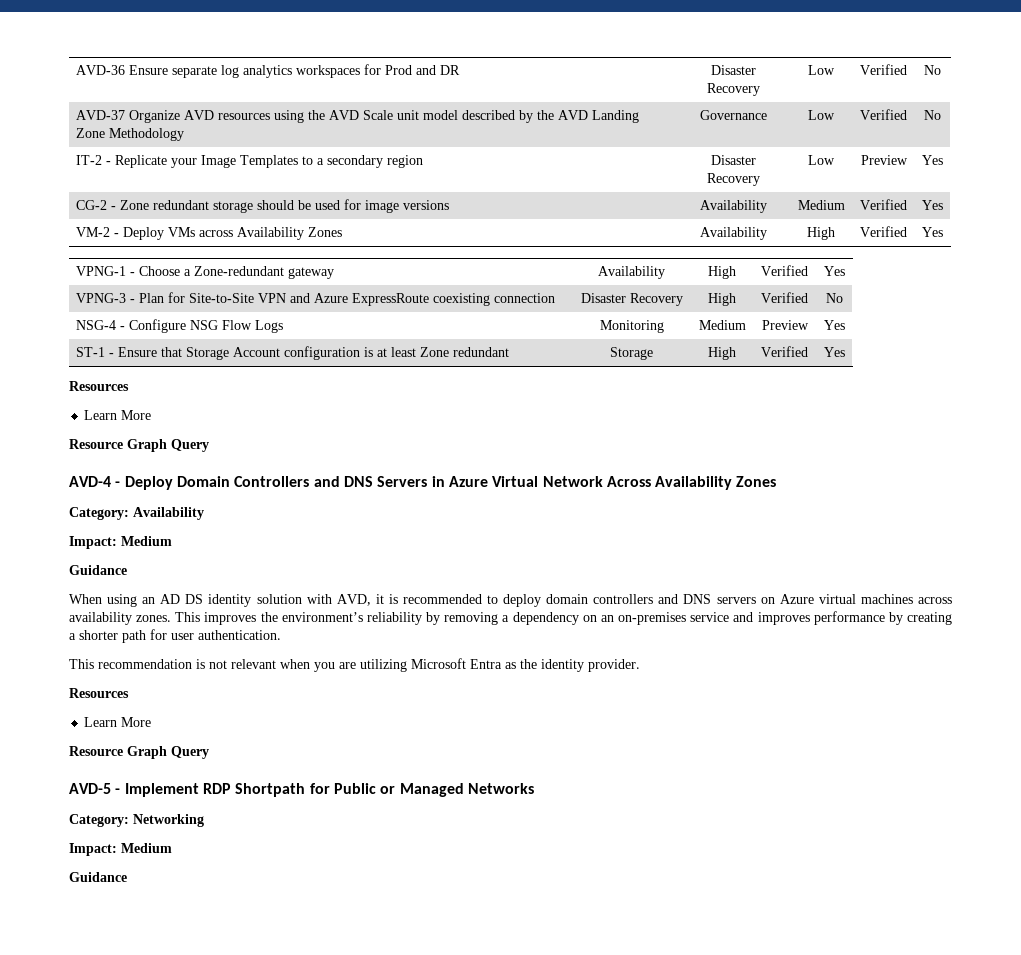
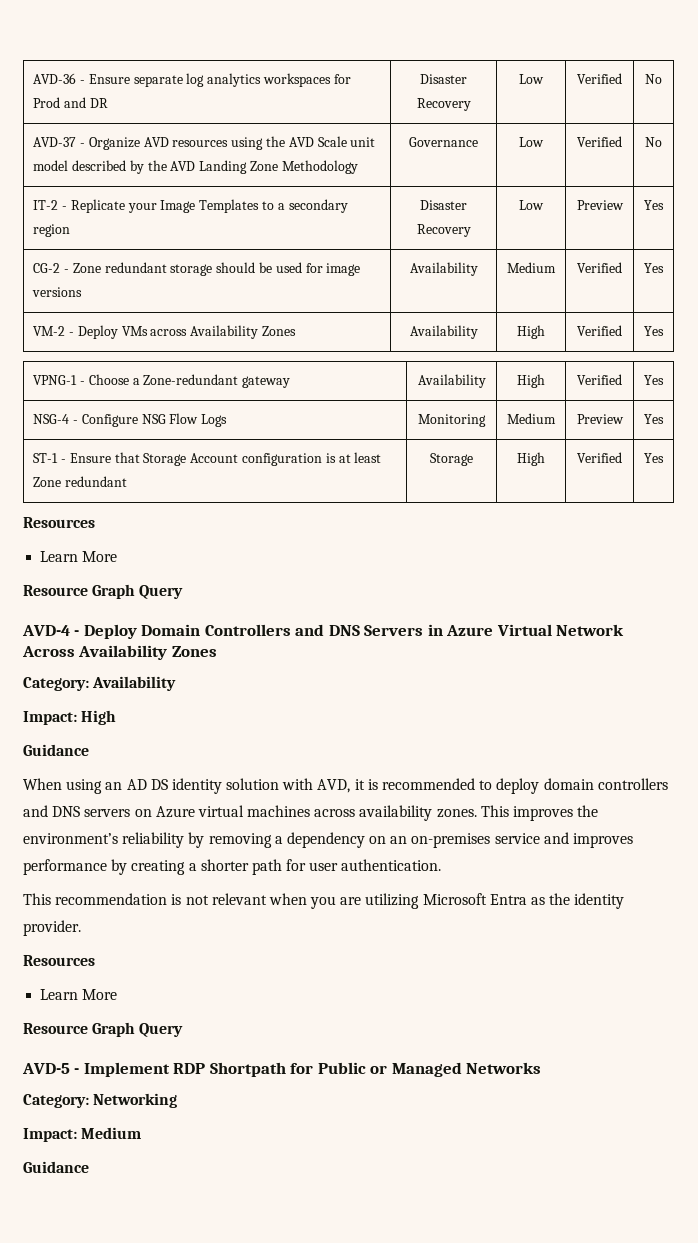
(126, 70) none -> [80,80,86,84] -
(126, 115) none -> [80,143,86,147] -
[76,292,556,306] [580,293,683,306] [708,293,736,306] [761,292,808,303] [825,293,843,303] // VPNG-3 - Plan for Site-to-Site VPN and Azure ExpressRoute coexisting connection | Disaster Recovery | High | Verified | No -> (664, 380) none
[121,536,172,546] Medium -> [81,710,117,725] High

